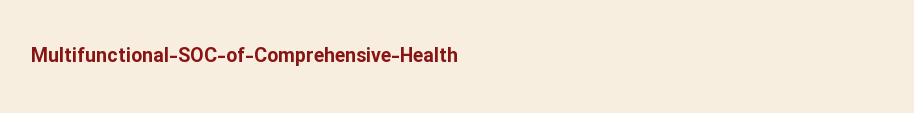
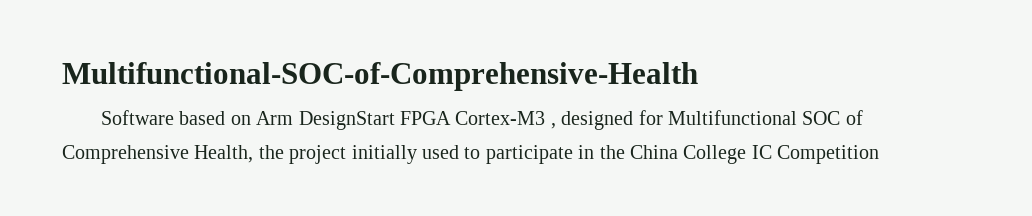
(458, 56) none -> [100,110,863,130] [62,145,880,164] // Software based on Arm DesignStart FPGA Cortex-M3 , designed for Multifunctional SOC of Comprehensive Health, the project initially used to participate in the China College IC Competition

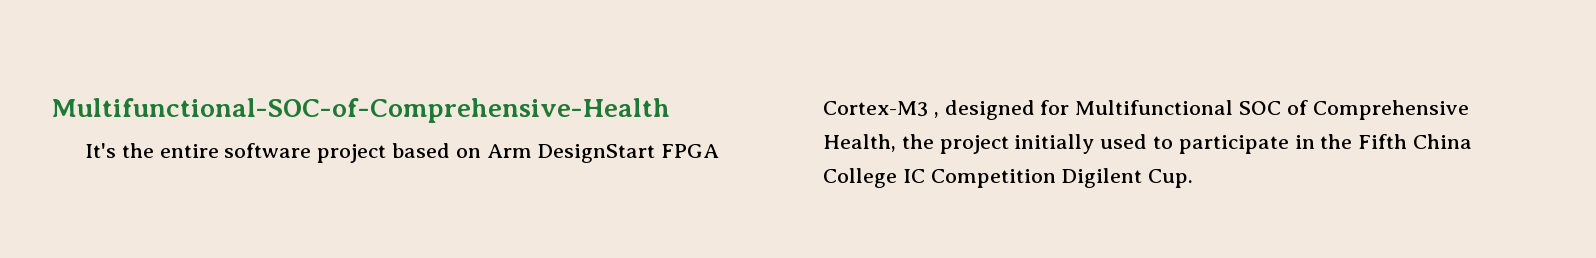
[100,110,174,125] Software -> [84,143,387,163] It's the entire software project
(625, 152) none -> [1358,134,1408,149] Fifth
(880, 154) none -> [1061,168,1194,188] Digilent Cup.

